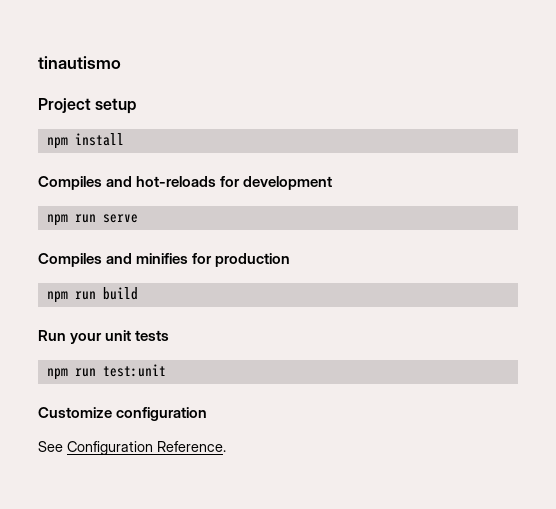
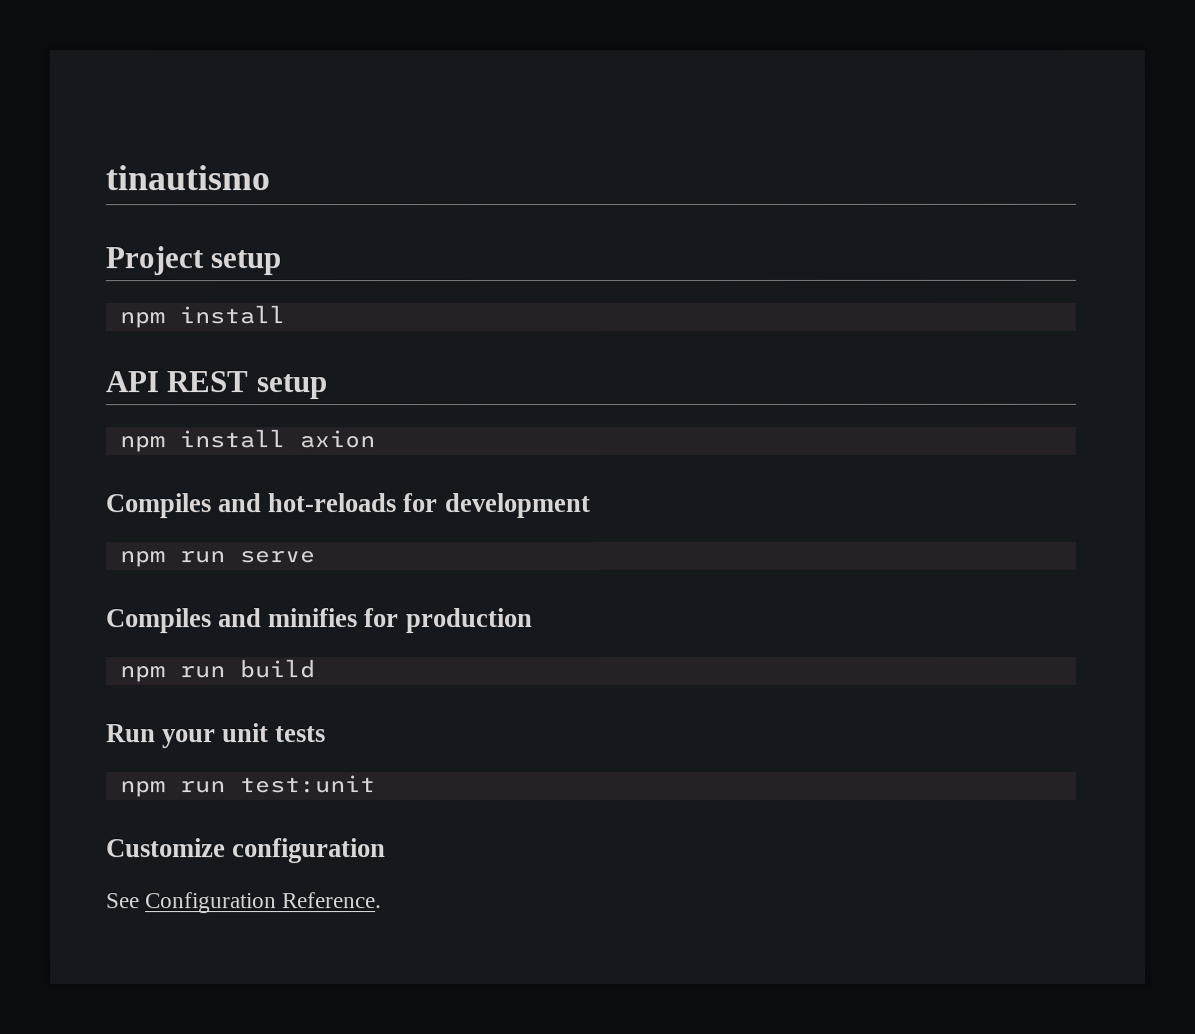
(124, 139) none -> [105,371,327,400] [118,429,375,453] // API REST setup // npm install axion

